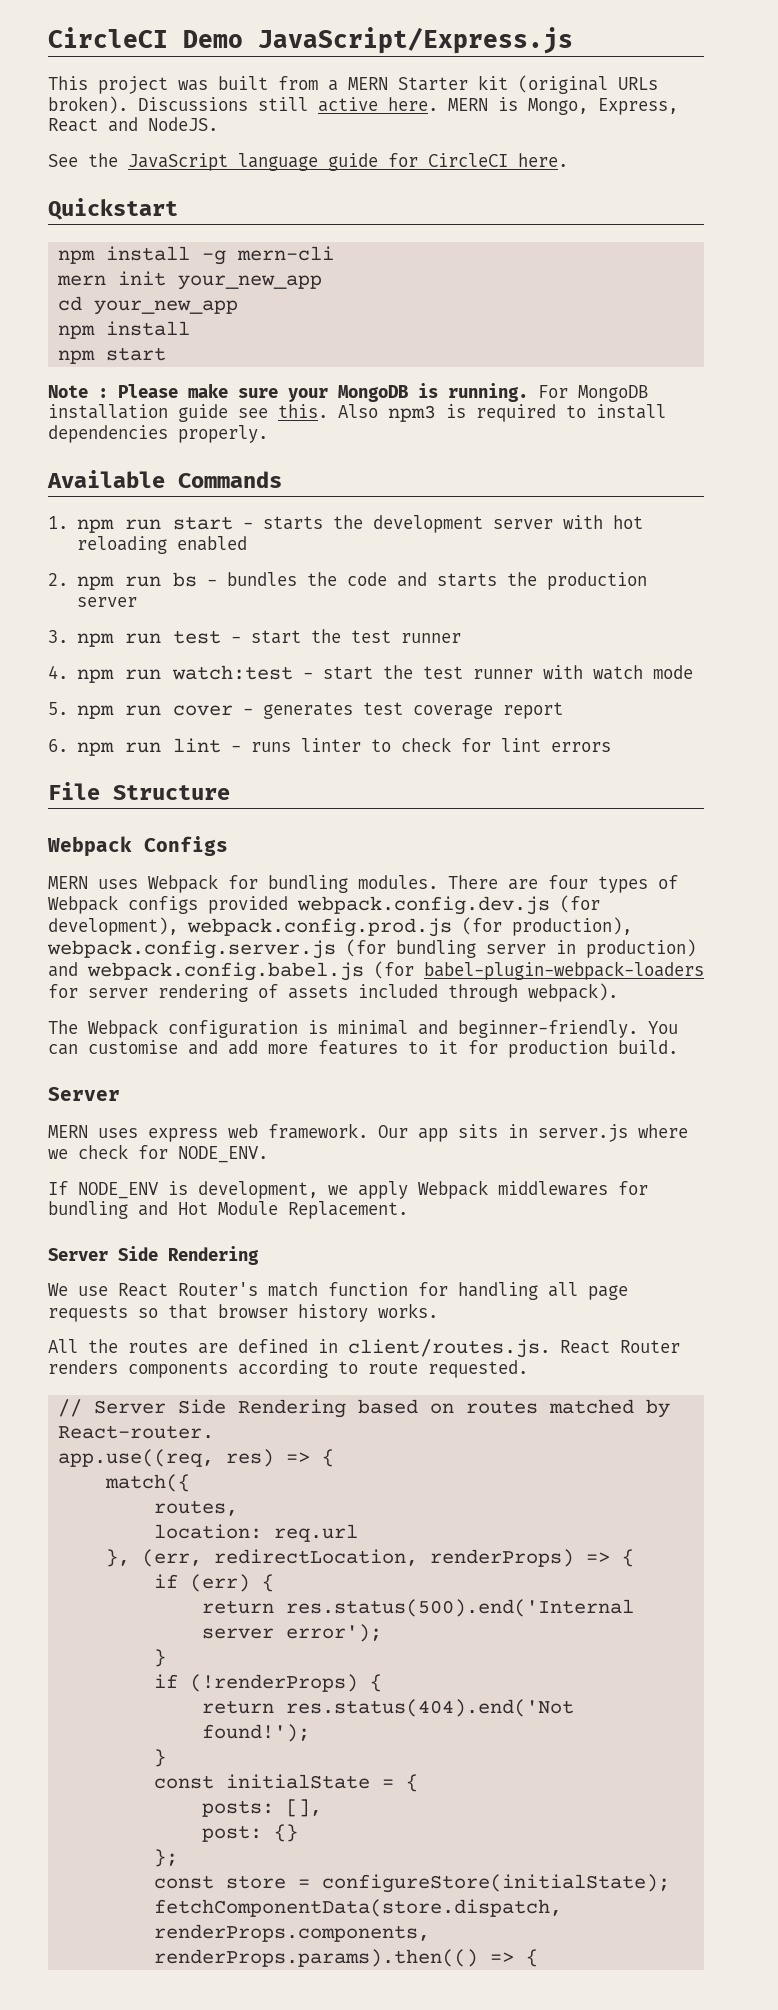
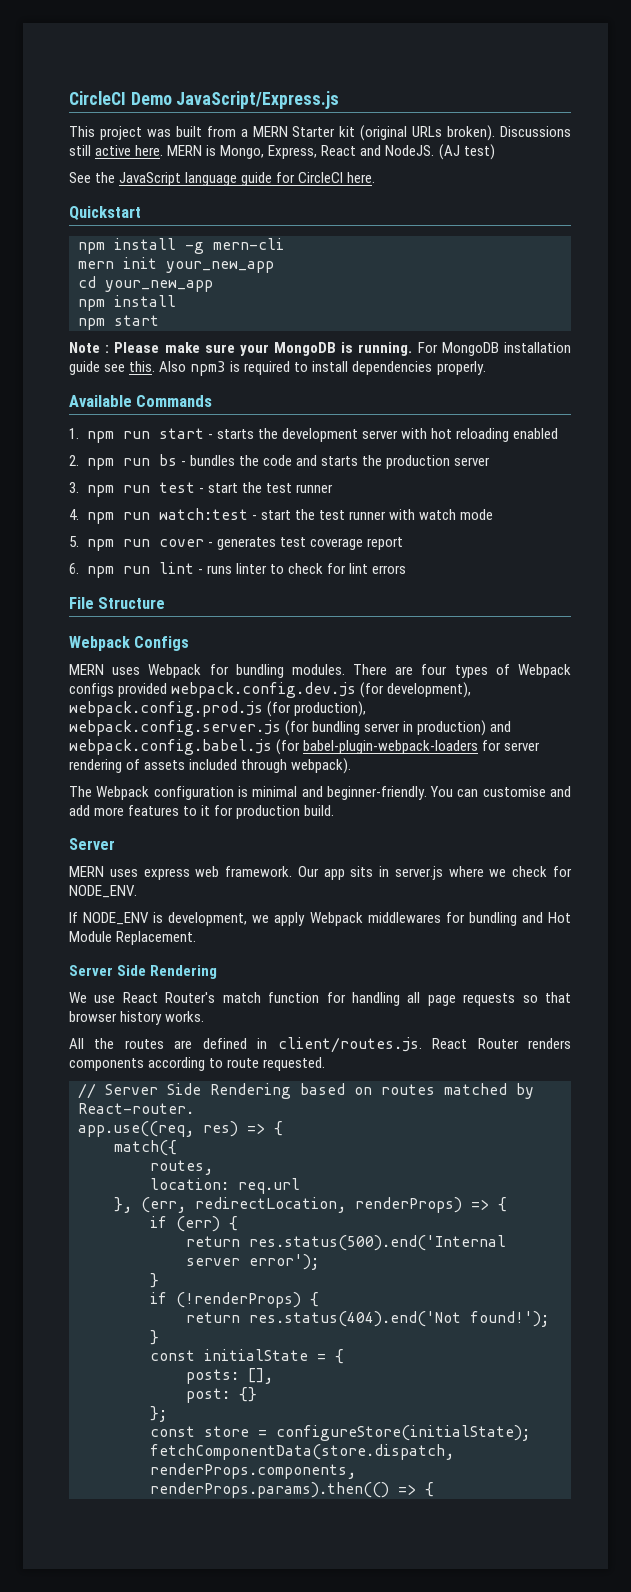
(218, 124) none -> [438,144,495,160] (AJ test)

